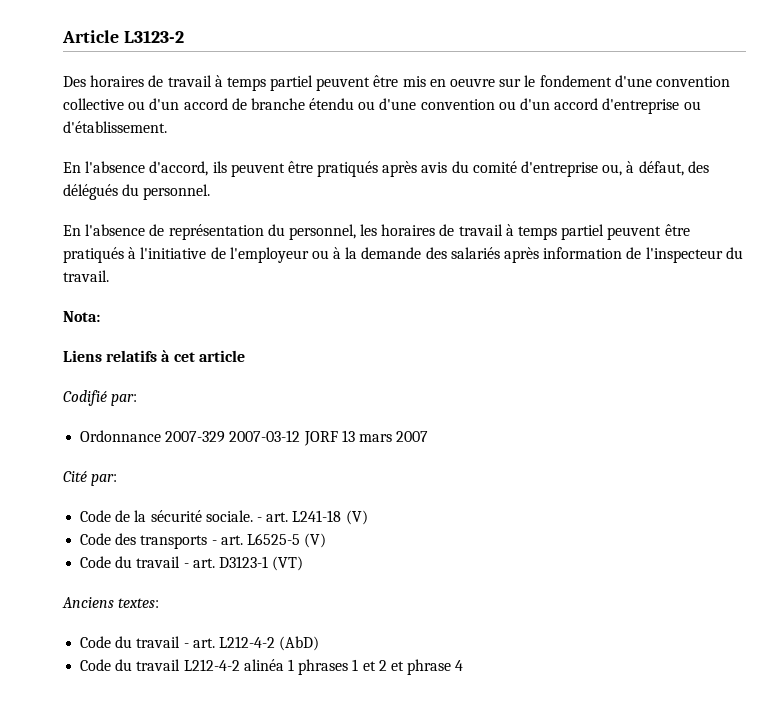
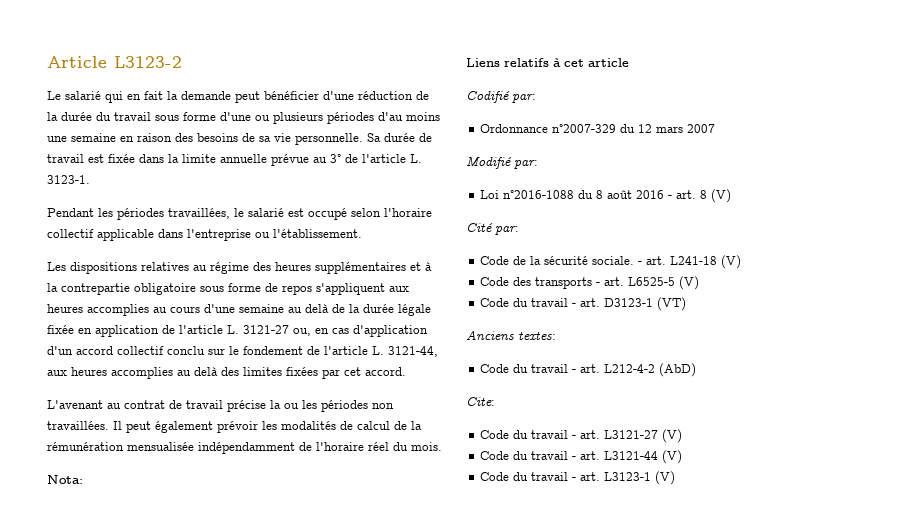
[63,75,730,91] [63,98,701,114] [63,121,167,133] [63,161,709,177] [63,184,211,200] [63,224,690,240] [63,247,743,263] [63,270,109,282] Des horaires de travail à temps partiel peuvent être mis en oeuvre sur le fondement d'une convention collective ou d'un accord de branche étendu ou d'une convention ou d'un accord d'entreprise ou d'établissement. // En l'absence d'accord, ils peuvent être pratiqués après avis du comité d'entreprise ou, à défaut, des délégués du personnel. // En l'absence de représentation du personnel, les horaires de travail à temps partiel peuvent être pratiqués à l'initiative de l'employeur ou à la demande des salariés après information de l'inspecteur du travail. -> [47,91,429,103] [47,112,440,124] [47,133,432,145] [47,154,422,166] [47,175,90,184] [47,208,432,220] [47,229,362,241] [47,262,432,274] [47,283,409,295] [47,304,431,316] [47,325,428,337] [47,346,438,357] [47,367,406,379] [47,400,394,412] [47,421,422,433] [47,442,442,454] Le salarié qui en fait la demande peut bénéficier d'une réduction de la durée du travail sous forme d'une ou plusieurs périodes d'au moins une semaine en raison des besoins de sa vie personnelle. Sa durée de travail est fixée dans la limite annuelle prévue au 3° de l'article L. 3123-1. // Pendant les périodes travaillées, le salarié est occupé selon l'horaire collectif applicable dans l'entreprise ou l'établissement. // Les dispositions relatives au régime des heures supplémentaires et à la contrepartie obligatoire sous forme de repos s'appliquent aux heures accomplies au cours d'une semaine au delà de la durée légale fixée en application de l'article L. 3121-27 ou, en cas d'application d'un accord collectif conclu sur le fondement de l'article L. 3121-44, aux heures accomplies au delà des limites fixées par cet accord. // L'avenant au contrat de travail précise la ou les périodes non travaillées. Il peut également prévoir les modalités de calcul de la rémunération mensualisée indépendamment de l'horaire réel du mois.
[165,430,429,446] 2007-329 2007-03-12 JORF 13 mars 2007 -> [552,124,716,133] [466,156,538,169] [480,189,732,203] n°2007-329 du 12 mars 2007 // Modifié par: // Loi n°2016-1088 du 8 août 2016 - art. 8 (V)
[80,659,464,675] // Code du travail L212-4-2 alinéa 1 phrases 1 et 2 et phrase 4 -> [466,397,495,406] [480,429,683,443] [480,450,683,464] [480,471,676,485] // Cite: // Code du travail - art. L3121-27 (V) // Code du travail - art. L3121-44 (V) // Code du travail - art. L3123-1 (V)

